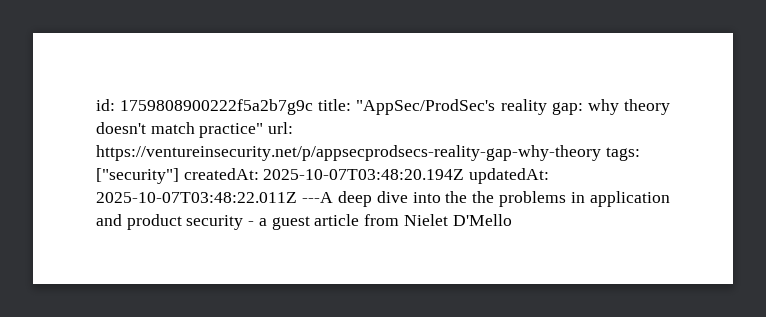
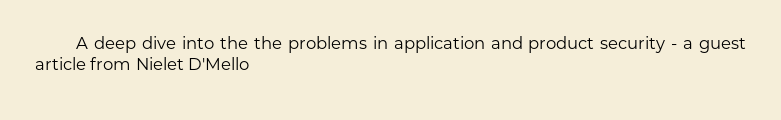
[96,99,670,115] [96,122,294,138] [96,145,640,161] [96,168,550,184] [96,192,333,203] id: 1759808900222f5a2b7g9c title: "AppSec/ProdSec's reality gap: why theory doesn't match practice" url: https://ventureinsecurity.net/p/appsecprodsecs-reality-gap-why-theory tags: ["security"] createdAt: 2025-10-07T03:48:20.194Z updatedAt: 2025-10-07T03:48:22.011Z ---A -> [76,37,89,49] A

